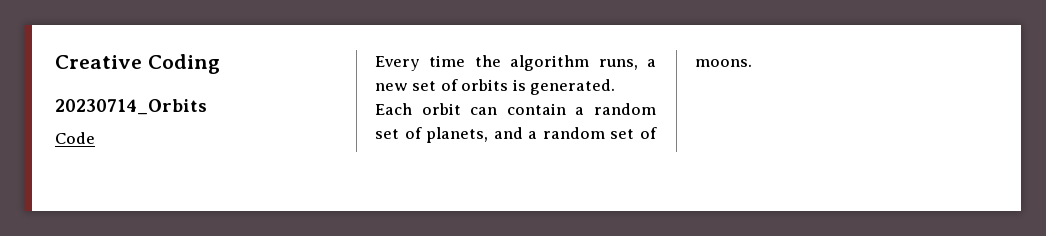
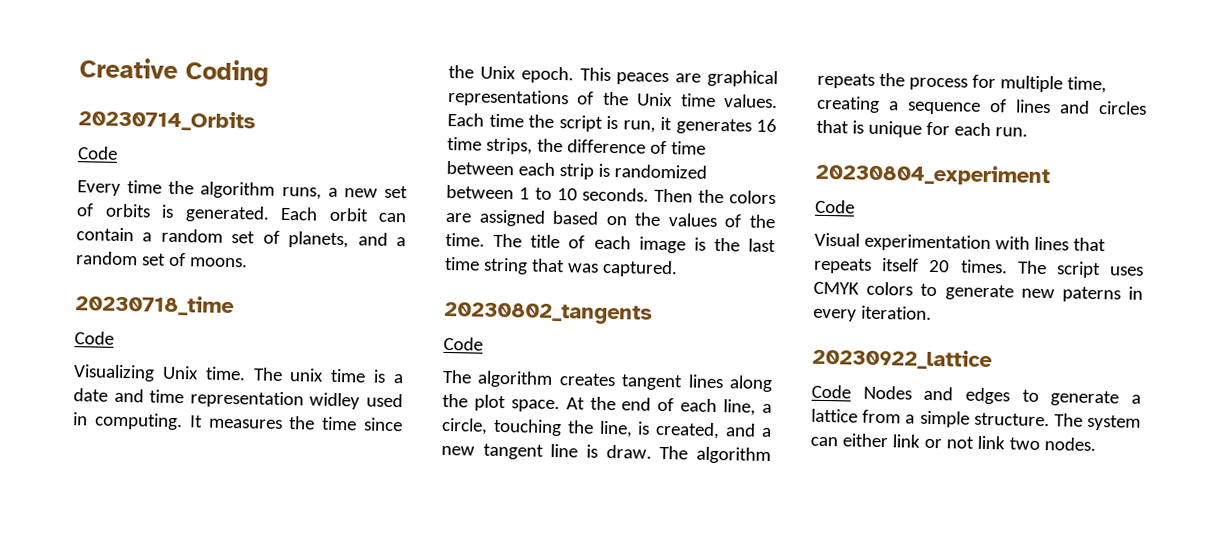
(752, 63) none -> [75,294,235,317] [74,331,114,345] [73,364,405,384] [73,388,403,410] [73,412,403,432] [448,64,778,88] [448,88,778,109] [447,112,777,135] [447,136,706,155] [446,160,707,180] [446,184,776,205] [445,209,776,229] [445,232,776,254] [444,256,678,278] [444,301,653,325] [443,336,483,351] [442,369,773,393] [442,393,772,416] [441,417,772,440] [441,443,771,465] [817,72,1107,94] [816,95,1147,115] [816,119,1028,138] [815,162,1050,187] [815,199,855,214] [814,232,1106,253] [813,257,1144,279] [813,281,1143,303] [813,305,932,322] [812,347,993,371] [811,384,1141,407] [811,408,1141,431] [810,433,1096,452] // 20230718_time // Code // Visualizing Unix time. The unix time is a date and time representation widley used in computing. It measures the time since the Unix epoch. This peaces are graphical representations of the Unix time values. Each time the script is run, it generates 16 time strips, the difference of time between each strip is randomized between 1 to 10 seconds. Then the colors are assigned based on the values of the time. The title of each image is the last time string that was captured. // 20230802_tangents // Code // The algorithm creates tangent lines along the plot space. At the end of each line, a circle, touching the line, is created, and a new tangent line is draw. The algorithm repeats the process for multiple time, creating a sequence of lines and circles that is unique for each run. // 20230804_experiment // Code // Visual experimentation with lines that repeats itself 20 times. The script uses CMYK colors to generate new paterns in every iteration. // 20230922_lattice // Code Nodes and edges to generate a lattice from a simple structure. The system can either link or not link two nodes.

